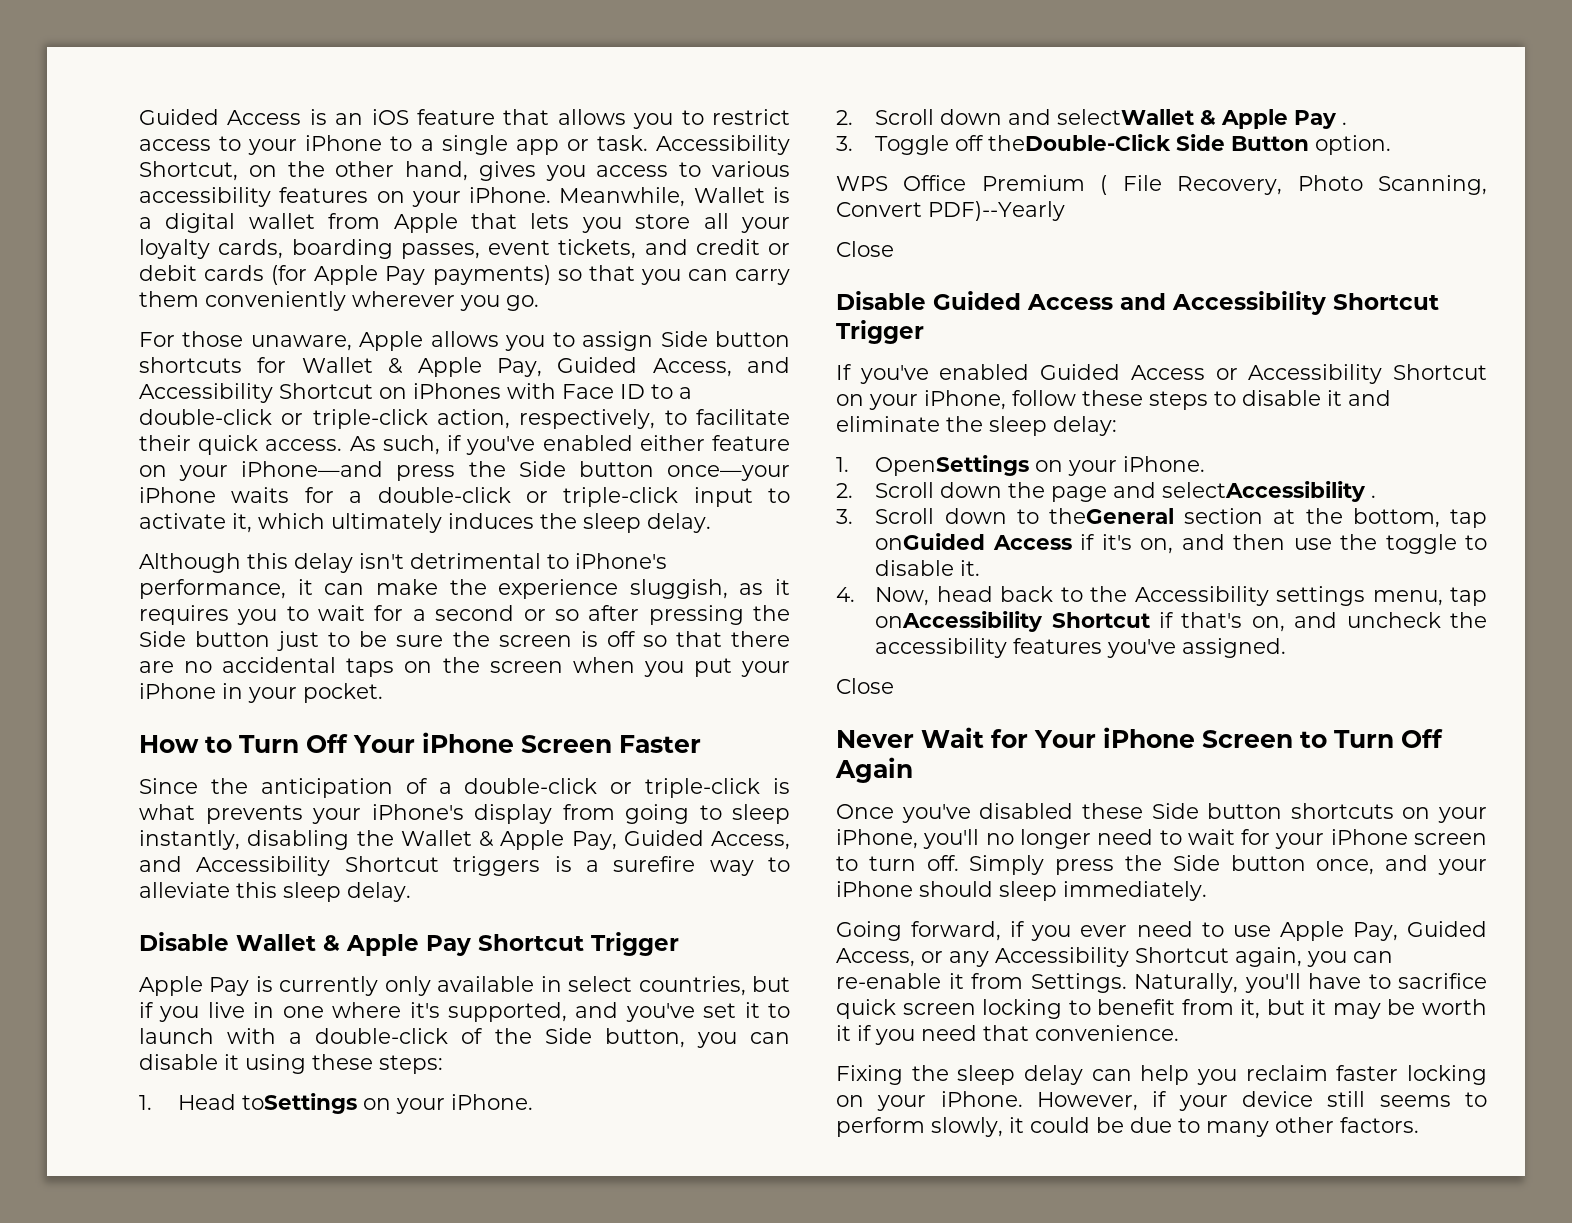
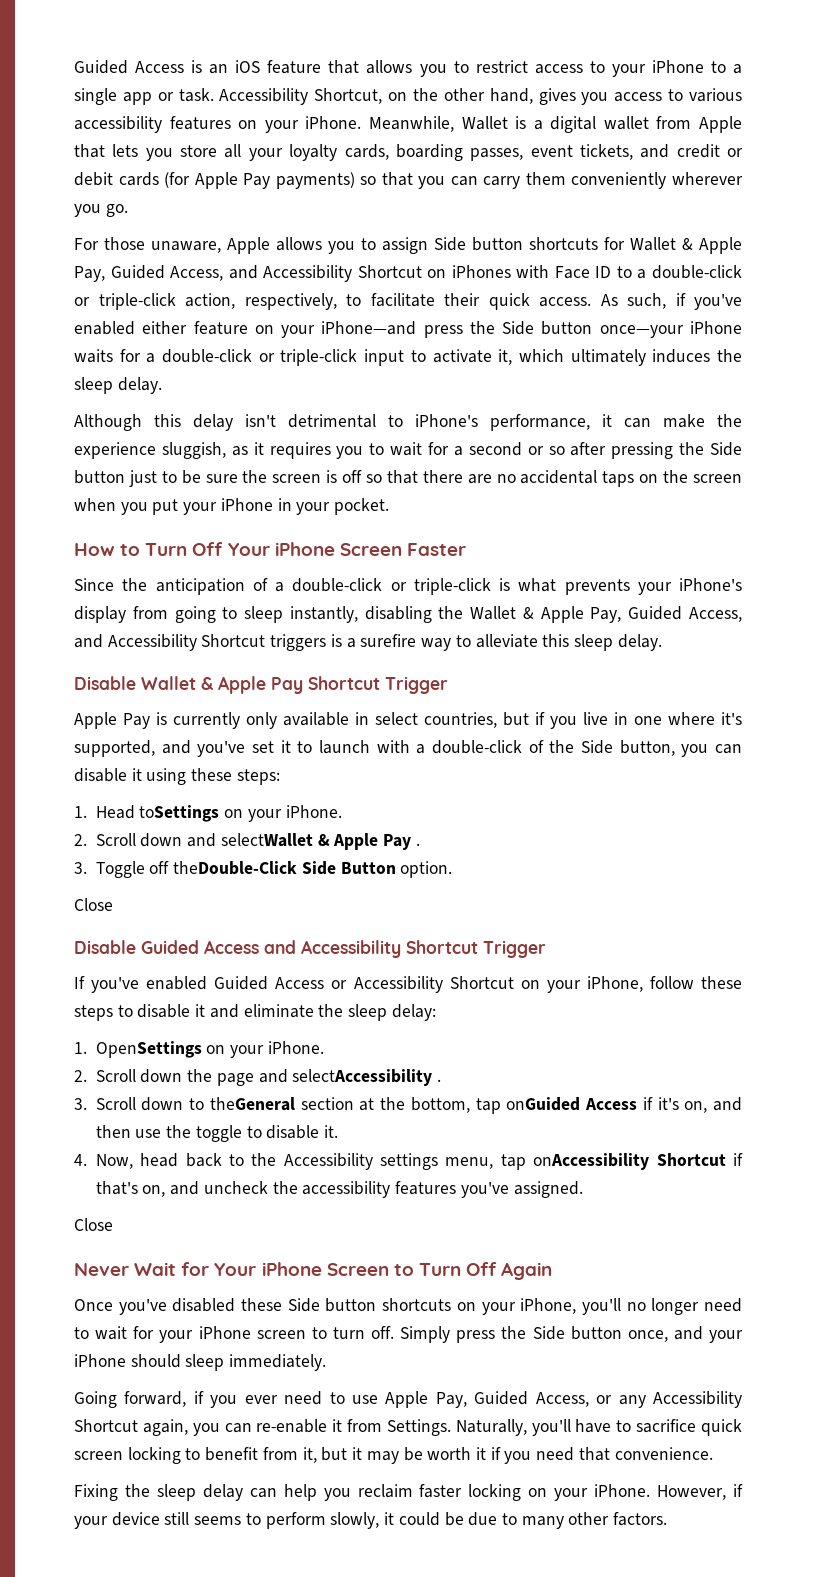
[836,175,1487,195] [836,201,1065,221] // WPS Office Premium ( File Recovery, Photo Scanning, Convert PDF)--Yearly -> (453, 869) none

